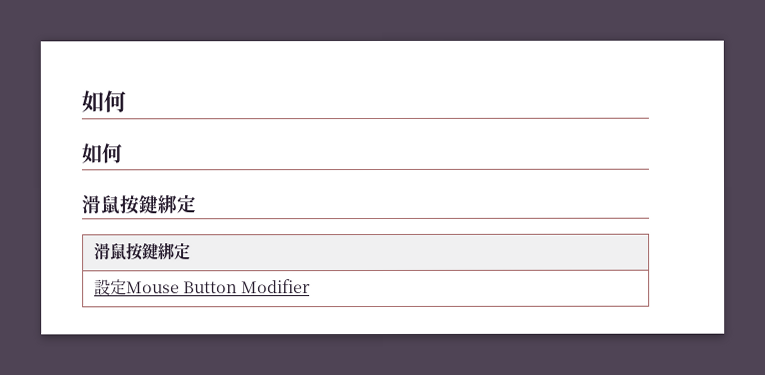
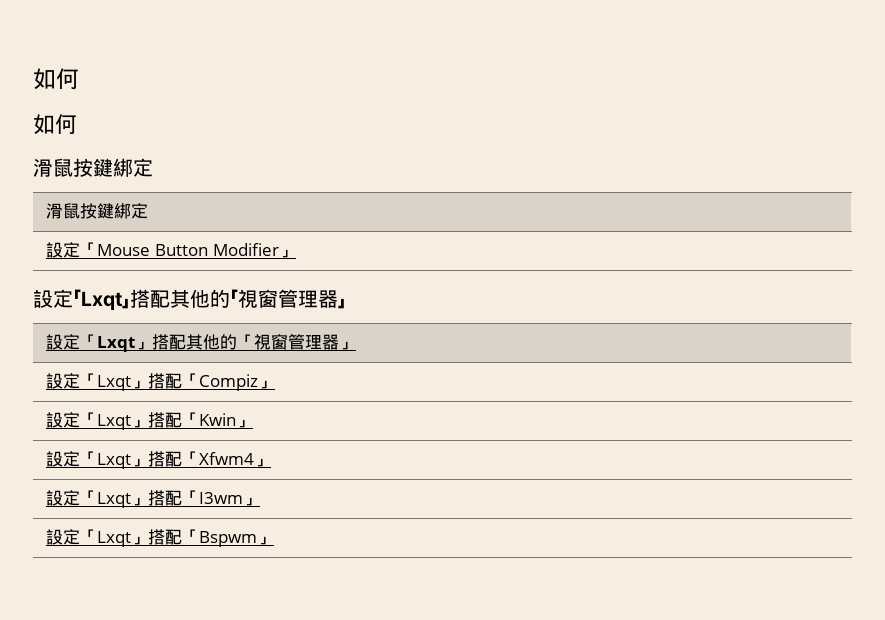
(127, 287) none -> [80,242,98,256] 「
(312, 286) none -> [278,249,296,258] [33,289,346,310] [46,334,357,352] [46,373,276,391] [46,412,254,430] [46,451,272,469] [46,490,261,508] [46,529,275,547] 」 // 設定「Lxqt」搭配其他的「視窗管理器」 // 設定「Lxqt」搭配其他的「視窗管理器」 // 設定「Lxqt」搭配「Compiz」 // 設定「Lxqt」搭配「Kwin」 // 設定「Lxqt」搭配「Xfwm4」 // 設定「Lxqt」搭配「I3wm」 // 設定「Lxqt」搭配「Bspwm」

